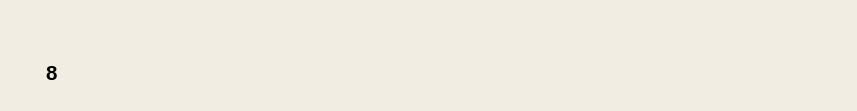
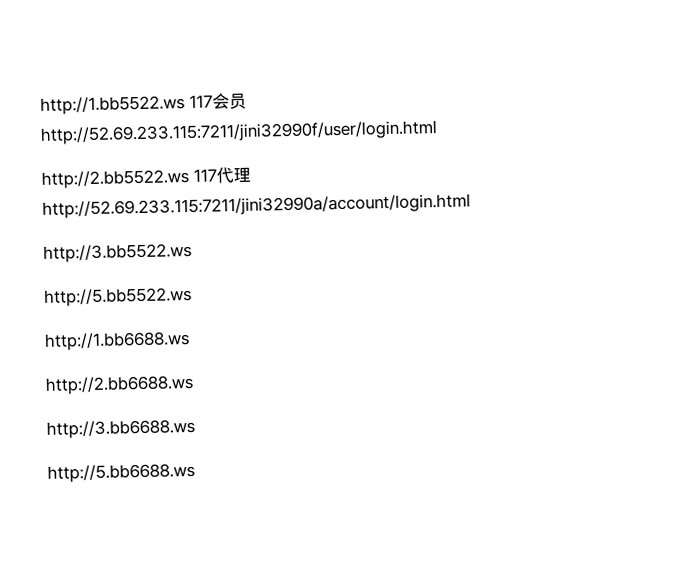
[46,66,57,80] 8 -> [40,92,247,115] [40,120,438,145] [41,166,251,189] [42,193,471,219] [43,242,192,263] [44,286,192,307] [44,331,190,351] [45,374,194,395] [46,418,195,439] [47,462,195,483] http://1.bb5522.ws 117会员http://52.69.233.115:7211/jini32990f/user/login.html // http://2.bb5522.ws 117代理http://52.69.233.115:7211/jini32990a/account/login.html // http://3.bb5522.ws // http://5.bb5522.ws // http://1.bb6688.ws // http://2.bb6688.ws // http://3.bb6688.ws // http://5.bb6688.ws

